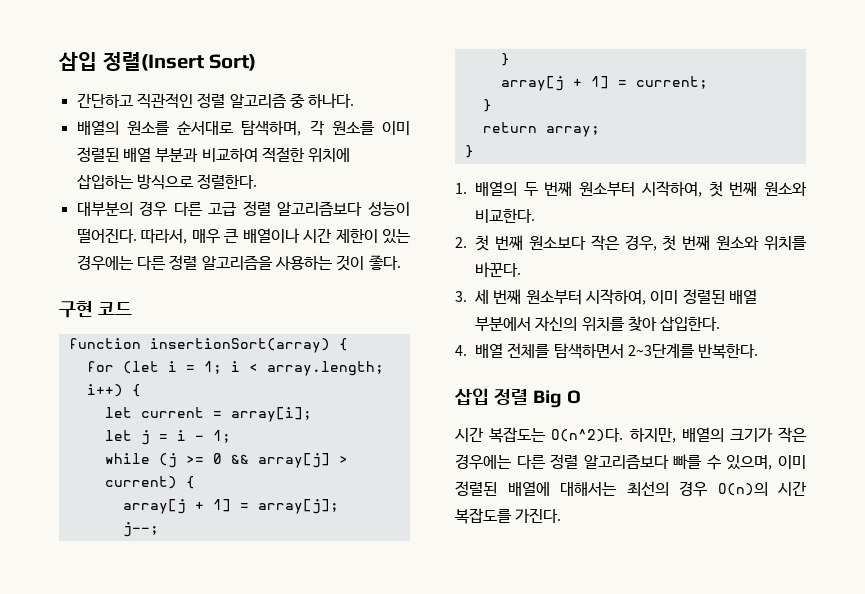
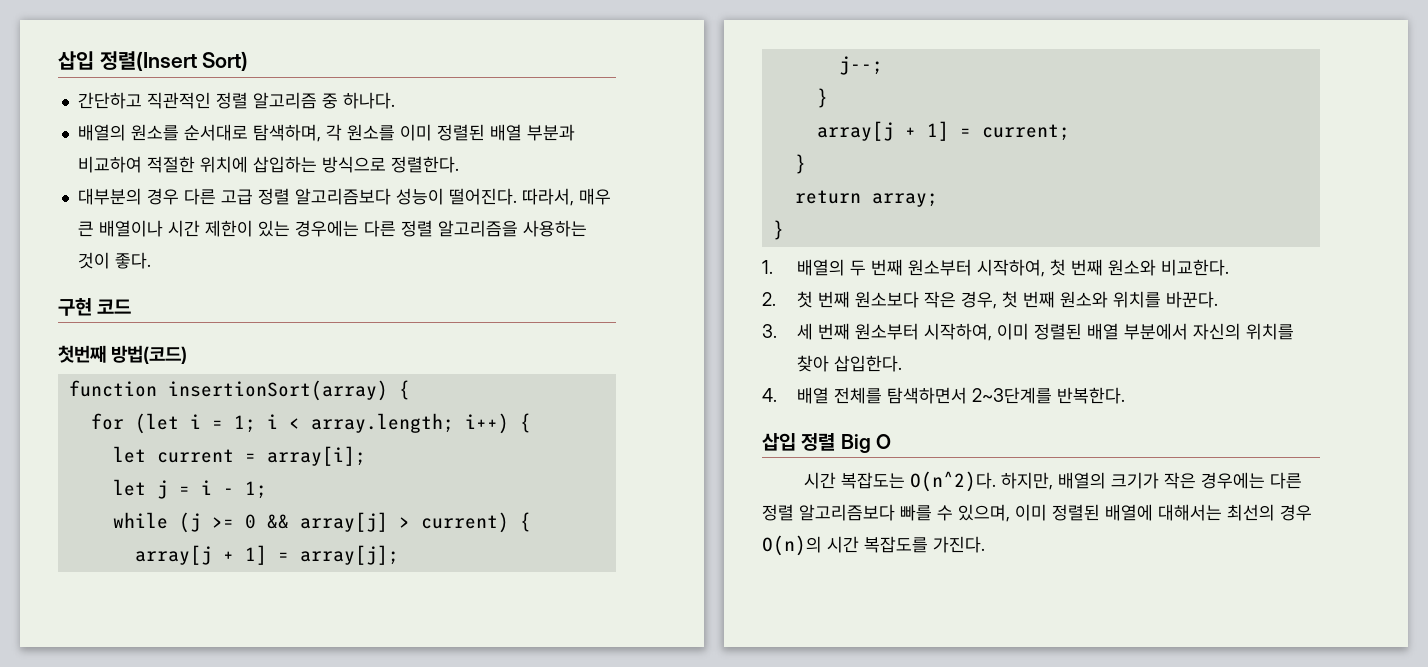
(133, 308) none -> [58,345,188,364] // 첫번째 방법(코드)

